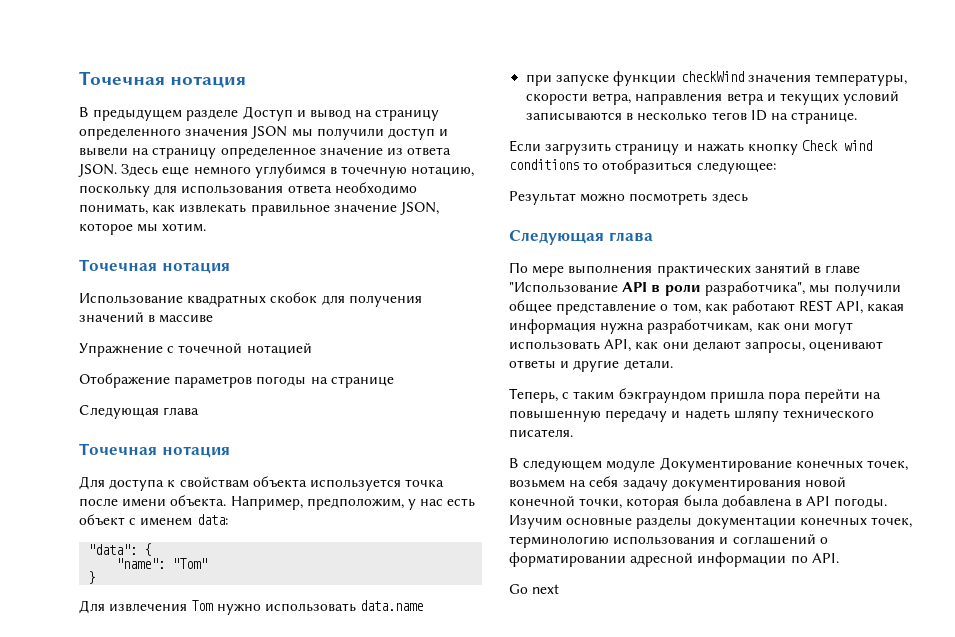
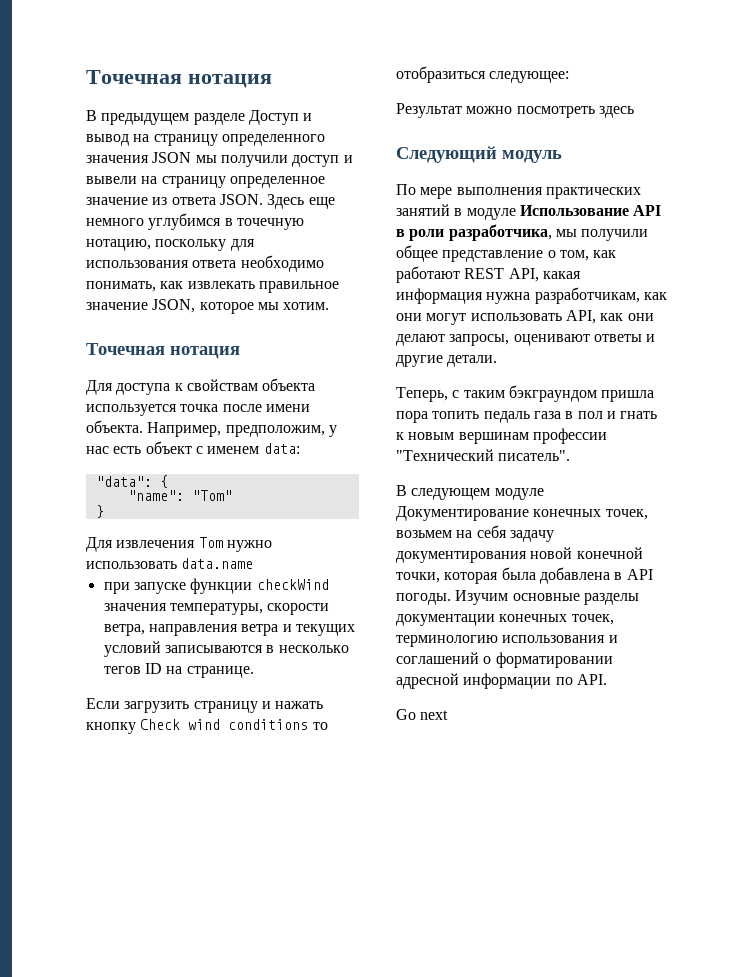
[79,292,422,307] [79,312,214,323] [79,343,312,357] [79,373,394,388] [79,405,200,419] [79,443,230,458] // Использование квадратных скобок для получения значений в массиве // Упражнение с точечной нотацией // Отображение параметров погоды на странице // Следующая глава // Точечная нотация -> (240, 352) none
[509,230,653,245] Следующая глава -> [396,146,562,163] Следующий модуль
[825,265,861,274] [509,282,618,293] главе "Использование -> [466,205,629,220] модуле Использование
[704,281,805,296] разработчика", -> [448,224,552,241] разработчика,
[804,389,882,403] [509,410,874,422] [509,429,573,437] перейти на повышенную передачу и надеть шляпу технического писателя. -> [432,411,658,423] [396,428,607,444] [396,449,571,461] топить педаль газа в пол и гнать к новым вершинам профессии "Технический писатель".

